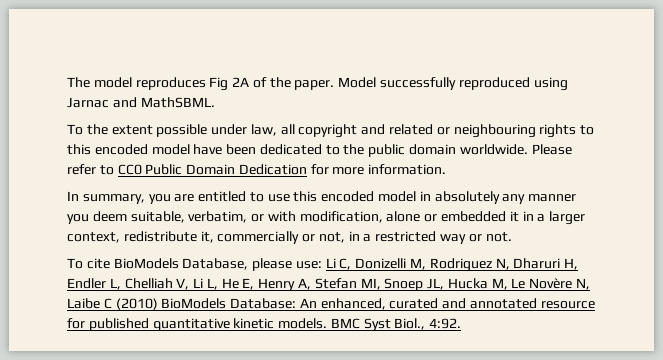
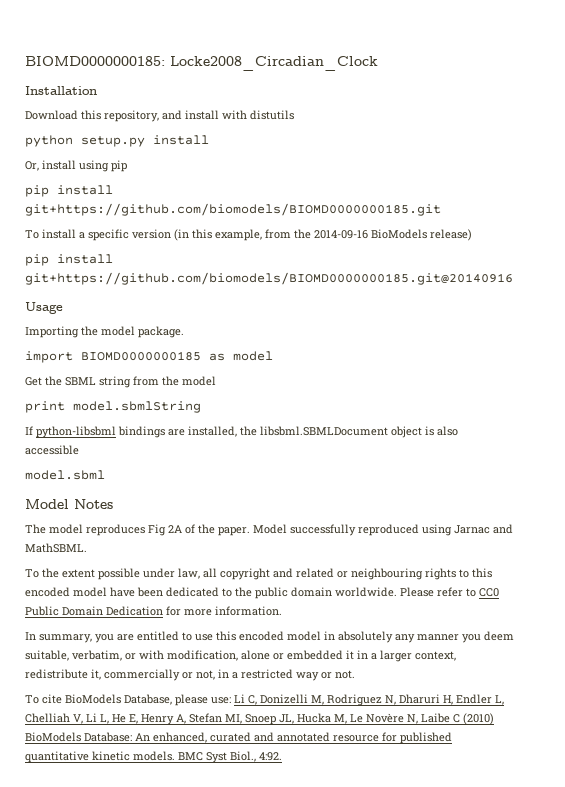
(67, 82) none -> [25,56,378,71] [25,86,97,95] [25,110,294,122] [25,135,209,147] [25,160,127,172] [25,185,113,197] [25,203,441,216] [25,229,472,241] [25,254,113,266] [25,272,513,285] [25,302,63,314] [25,326,184,338] [25,351,273,363] [25,376,216,388] [25,401,201,413] [25,426,458,438] [25,445,79,455] [25,470,105,480] [25,499,113,509] BIOMD0000000185: Locke2008_Circadian_Clock // Installation // Download this repository, and install with distutils // python setup.py install // Or, install using pip // pip install git+https://github.com/biomodels/BIOMD0000000185.git // To install a specific version (in this example, from the 2014-09-16 BioModels release) // pip install git+https://github.com/biomodels/BIOMD0000000185.git@20140916 // Usage // Importing the model package. // import BIOMD0000000185 as model // Get the SBML string from the model // print model.sbmlString // If python-libsbml bindings are installed, the libsbml.SBMLDocument object is also accessible // model.sbml // Model Notes //

